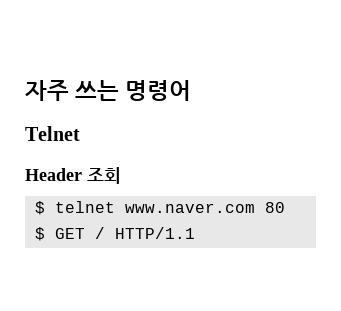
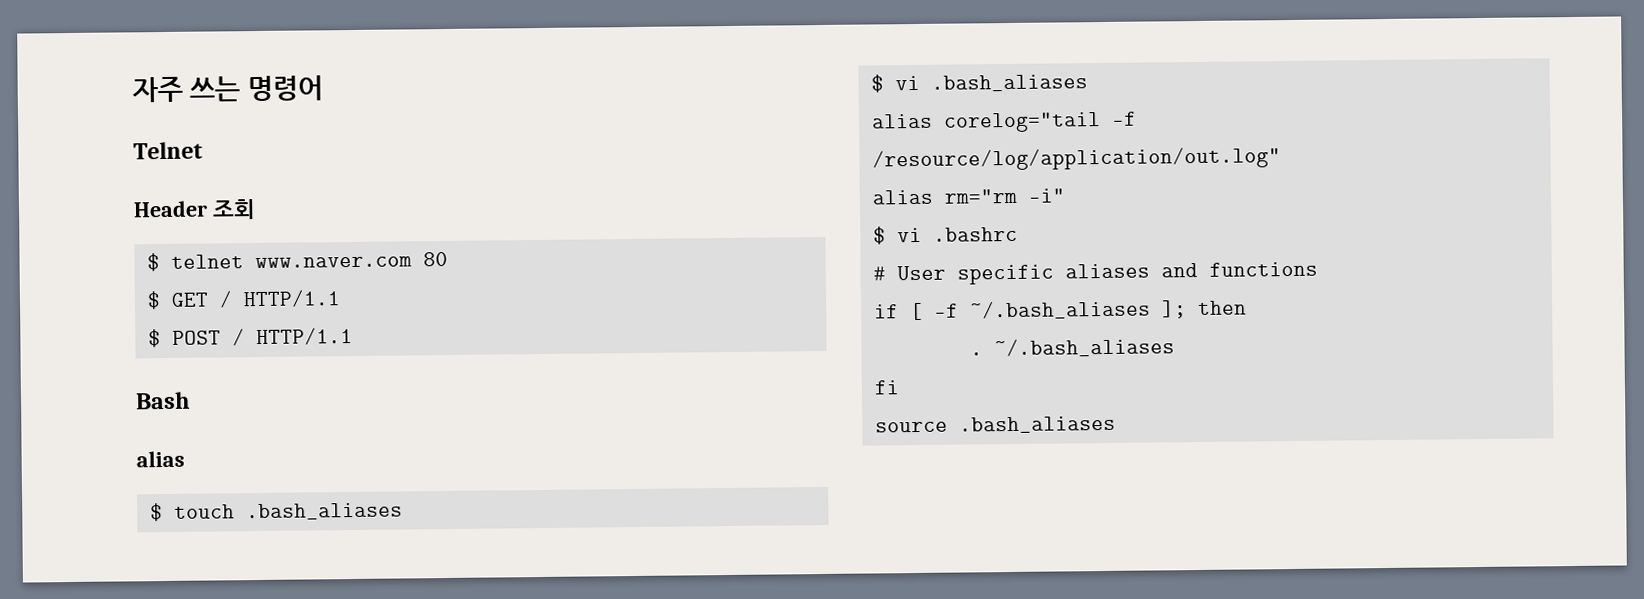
(195, 233) none -> [147,327,353,348] [135,391,190,410] [136,450,185,468] [149,502,403,522] [870,74,1088,93] [871,111,1137,133] [871,146,1281,172] [871,188,1065,205] [872,226,1018,245] [872,261,1318,285] [873,299,1247,321] [969,337,1175,358] [873,380,900,395] [874,415,1116,434] // $ POST / HTTP/1.1 // Bash // alias // $ touch .bash_aliases // $ vi .bash_aliases // alias corelog="tail -f /resource/log/application/out.log" // alias rm="rm -i" // $ vi .bashrc // # User specific aliases and functions // if [ -f ~/.bash_aliases ]; then // . ~/.bash_aliases // fi // source .bash_aliases

